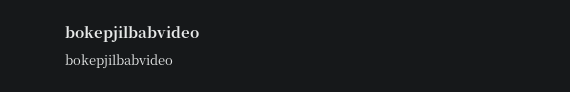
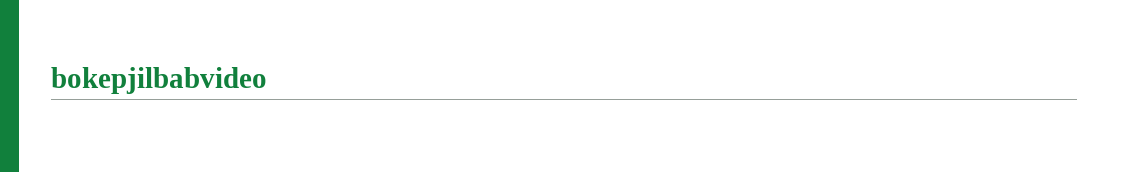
[65,25,199,42] [65,54,173,69] bokepjilbabvideo // bokepjilbabvideo -> [51,67,267,94] bokepjilbabvideo

